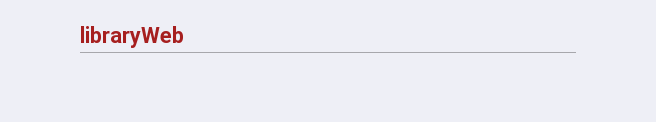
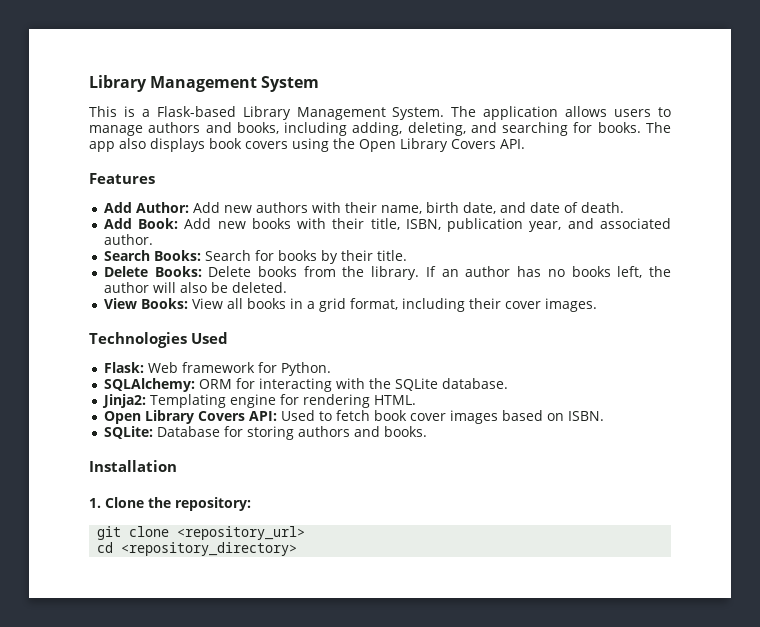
[80,26,184,48] libraryWeb -> [89,75,320,92] [89,106,671,120] [89,122,671,136] [89,138,525,152] [89,173,155,184] [103,202,624,214] [103,218,671,232] [103,234,153,245] [103,250,407,264] [103,266,672,280] [103,282,287,293] [103,298,597,312] [89,332,229,348] [103,362,331,376] [103,378,508,392] [101,394,416,408] [103,410,604,424] [103,426,427,440] [89,460,177,472] [89,497,251,511] [97,526,306,540] [97,542,298,556] Library Management System // This is a Flask-based Library Management System. The application allows users to manage authors and books, including adding, deleting, and searching for books. The app also displays book covers using the Open Library Covers API. // Features // Add Author: Add new authors with their name, birth date, and date of death. // Add Book: Add new books with their title, ISBN, publication year, and associated author. // Search Books: Search for books by their title. // Delete Books: Delete books from the library. If an author has no books left, the author will also be deleted. // View Books: View all books in a grid format, including their cover images. // Technologies Used // Flask: Web framework for Python. // SQLAlchemy: ORM for interacting with the SQLite database. // Jinja2: Templating engine for rendering HTML. // Open Library Covers API: Used to fetch book cover images based on ISBN. // SQLite: Database for storing authors and books. // Installation // 1. Clone the repository: // git clone <repository_url> // cd <repository_directory>

